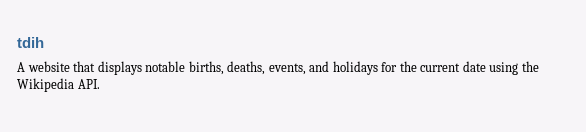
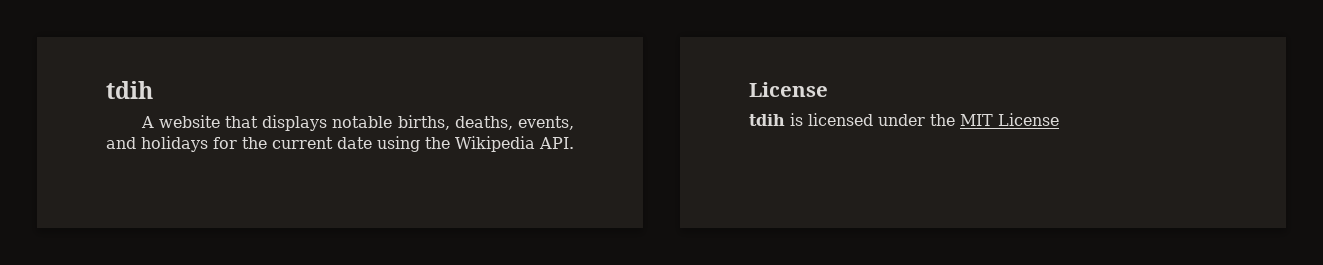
(100, 84) none -> [749,82,828,97] [749,113,1059,126] // License // tdih is licensed under the MIT License

